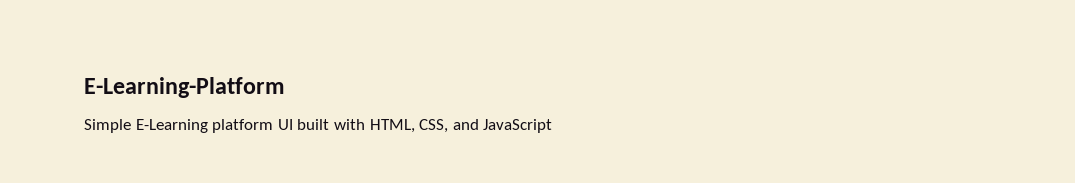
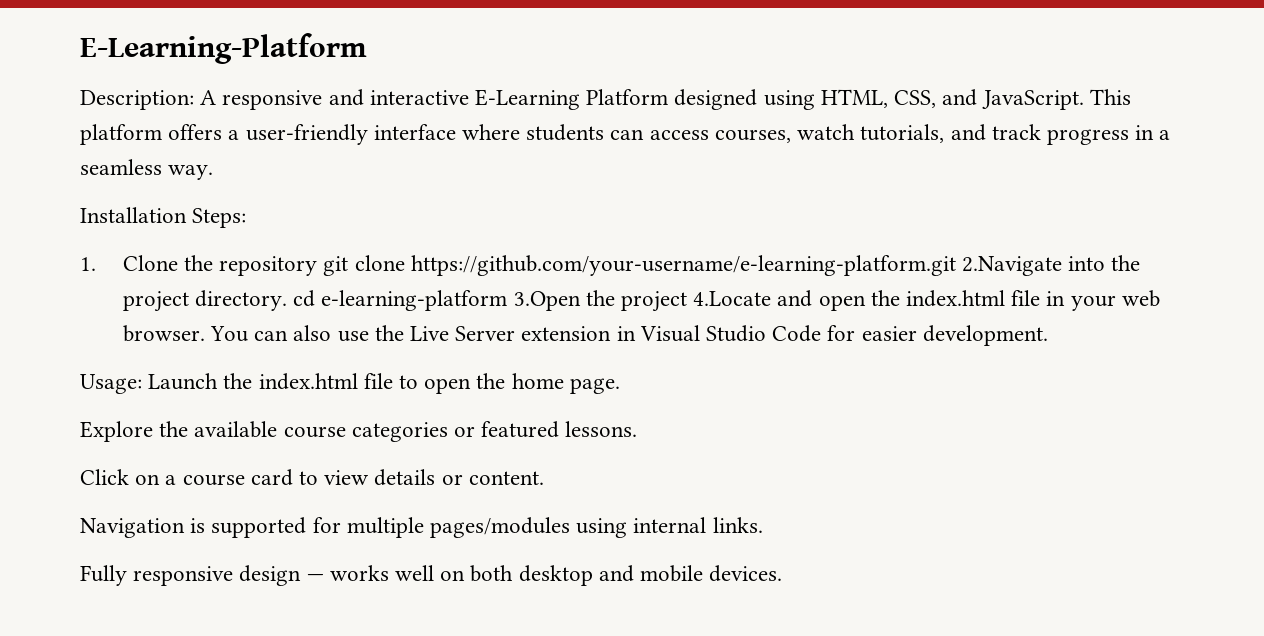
[84,119,553,133] Simple E-Learning platform UI built with HTML, CSS, and JavaScript -> [80,89,1131,110] [80,124,1171,145] [80,159,214,180] [80,207,247,228] [80,255,1141,276] [122,290,1160,312] [122,325,1048,346] [80,373,620,394] [80,421,638,442] [80,469,544,486] [80,517,763,538] [80,565,783,586] Description: A responsive and interactive E-Learning Platform designed using HTML, CSS, and JavaScript. This platform offers a user-friendly interface where students can access courses, watch tutorials, and track progress in a seamless way. // Installation Steps: // 1. Clone the repository git clone https://github.com/your-username/e-learning-platform.git 2.Navigate into the project directory. cd e-learning-platform 3.Open the project 4.Locate and open the index.html file in your web browser. You can also use the Live Server extension in Visual Studio Code for easier development. // Usage: Launch the index.html file to open the home page. // Explore the available course categories or featured lessons. // Click on a course card to view details or content. // Navigation is supported for multiple pages/modules using internal links. // Fully responsive design — works well on both desktop and mobile devices.

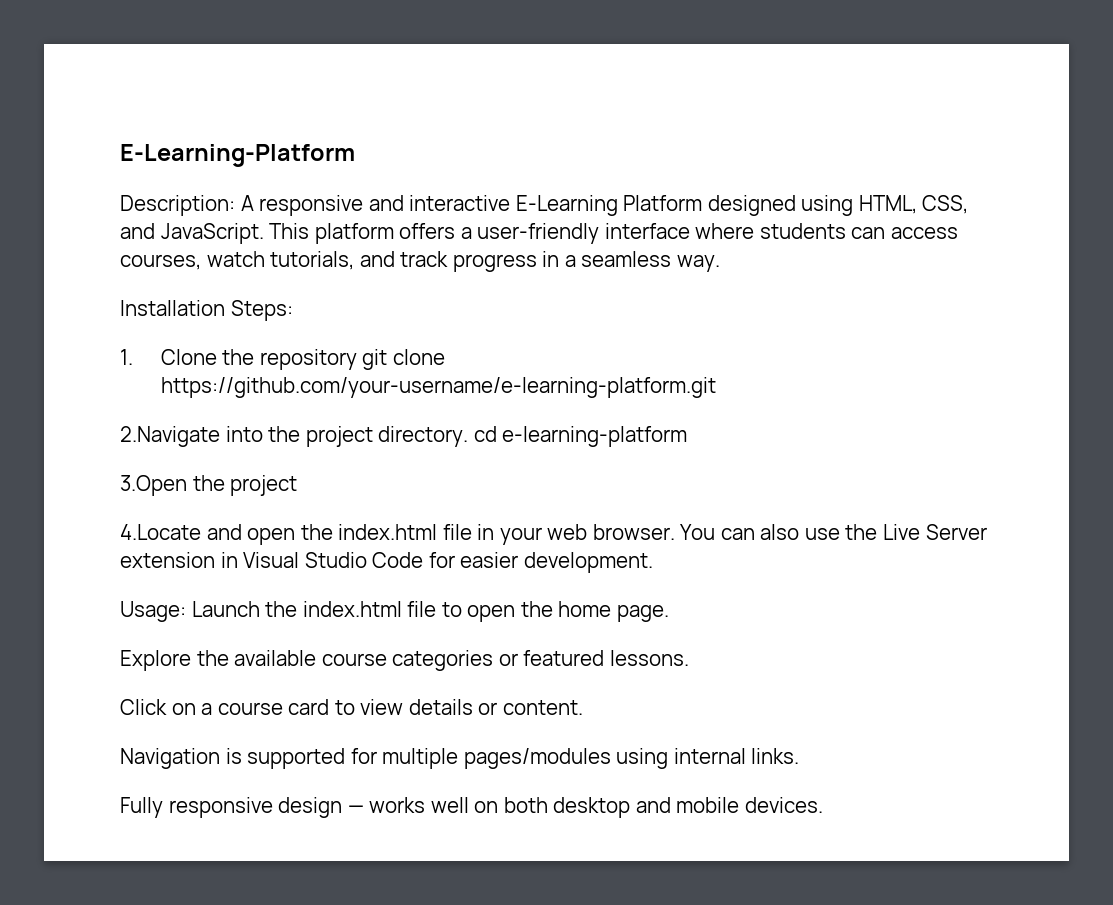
(956, 265) none -> (716, 387) //
(508, 300) none -> (688, 436) //
(687, 301) none -> (298, 485) //

